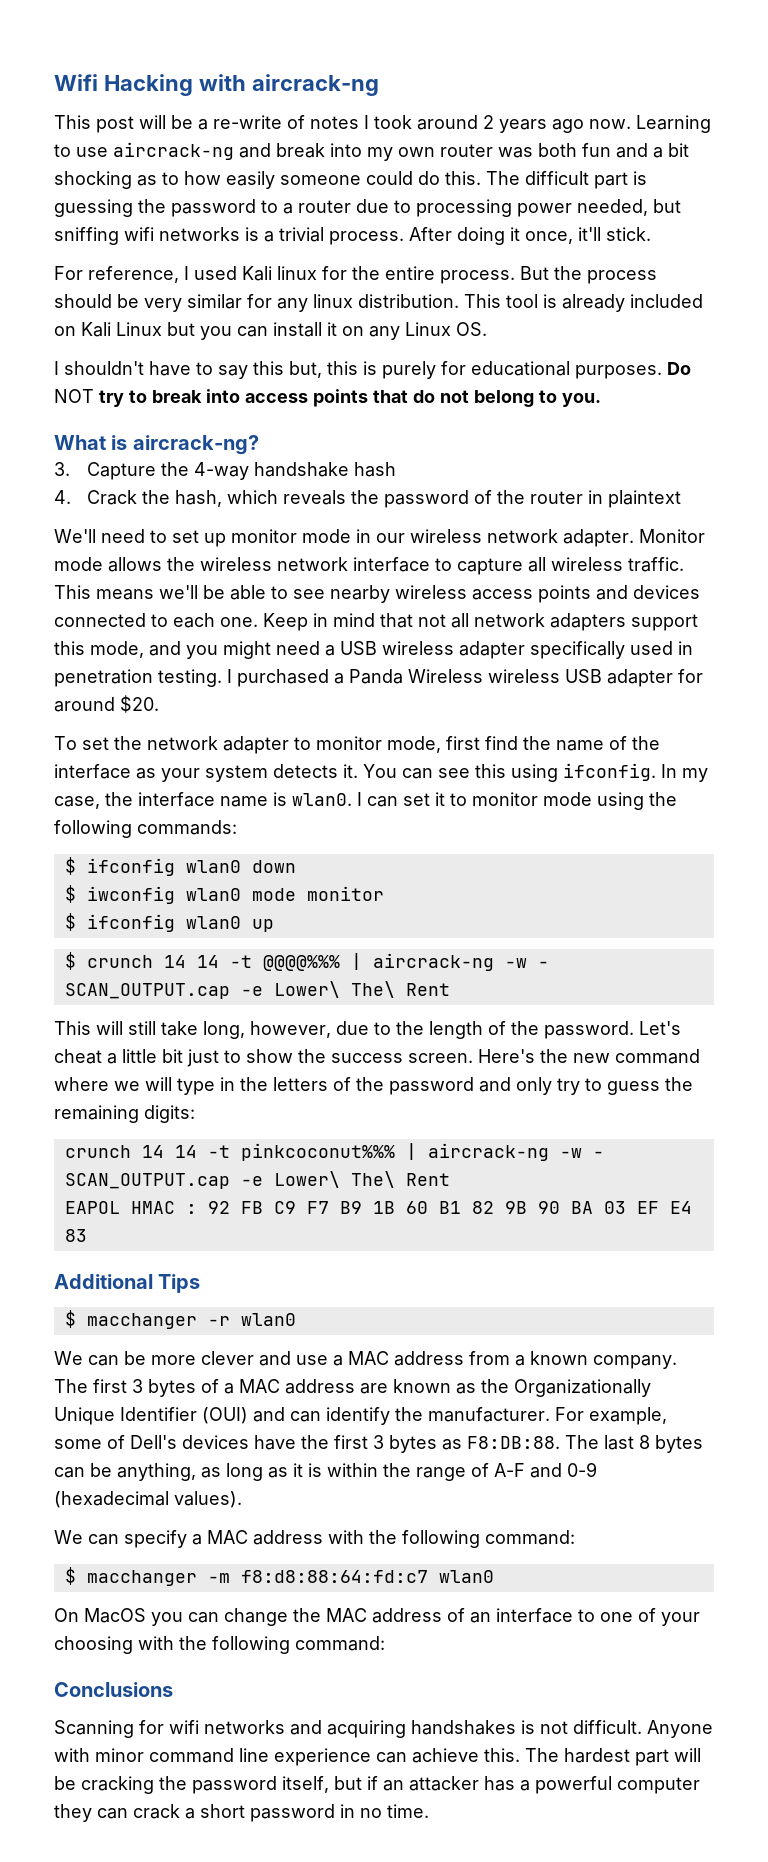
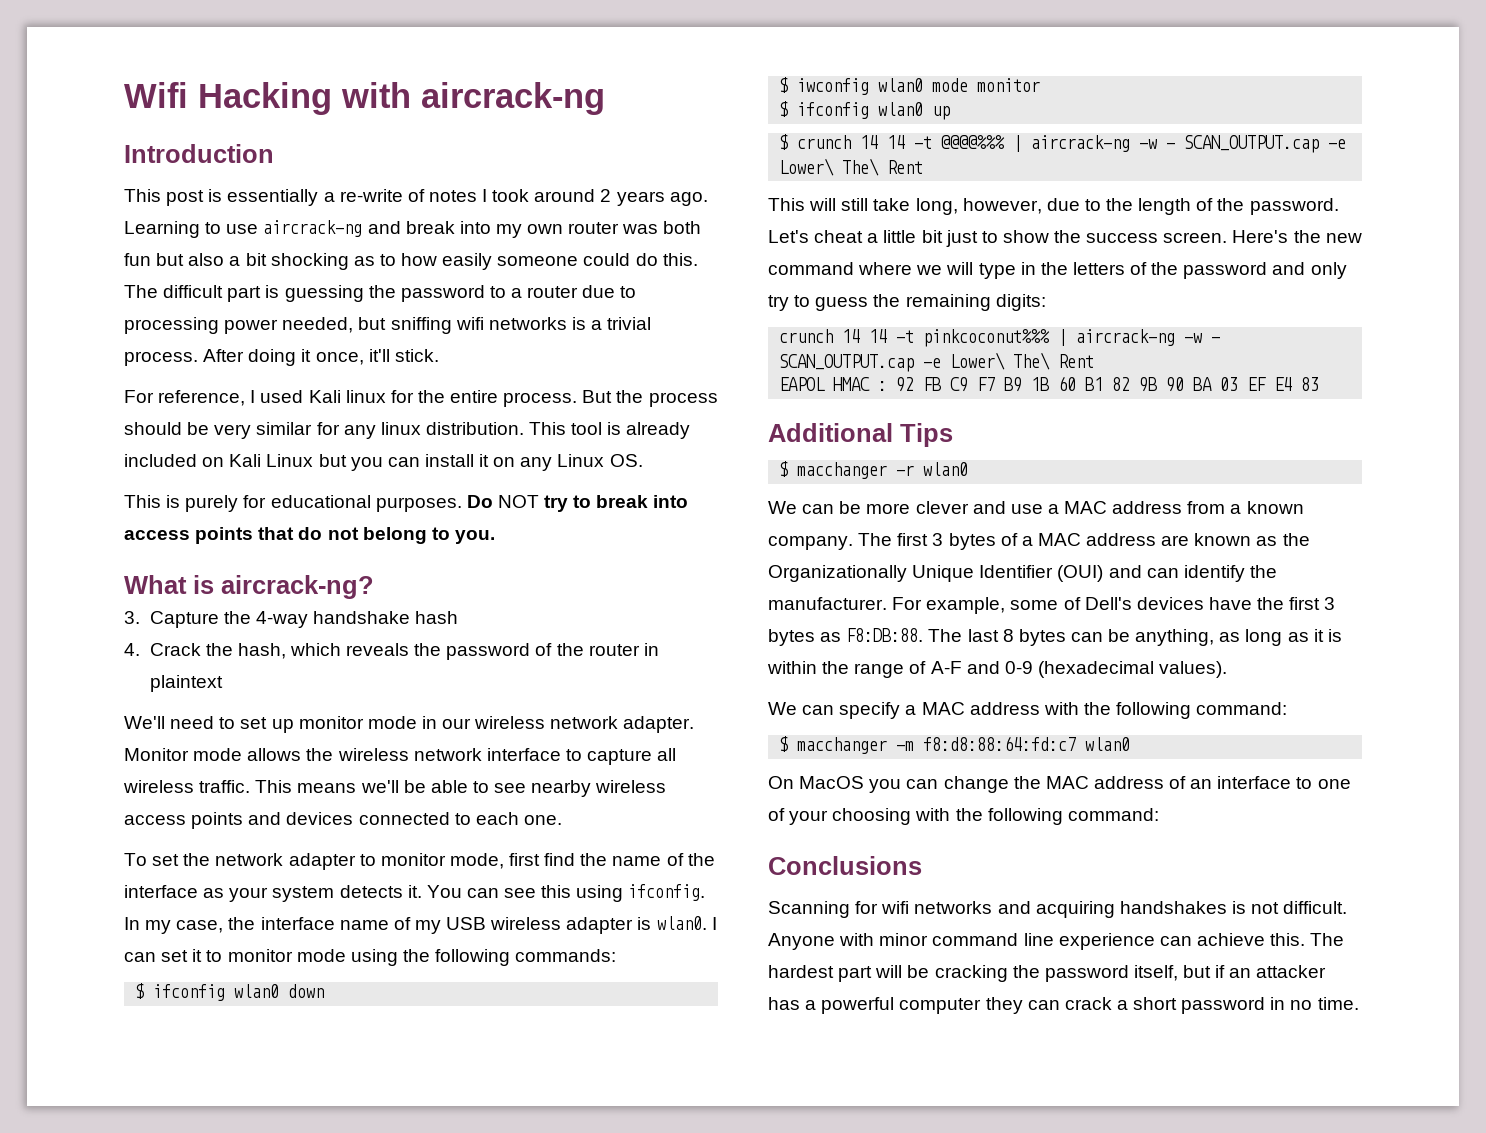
(379, 85) none -> [124,144,274,163] // Introduction
[139,115,193,129] will be -> [208,189,319,206] is essentially
[552,119,631,133] ago now. -> [669,192,708,206] ago.
[616,143,648,158] and -> [156,253,225,266] but also
[54,361,358,379] I shouldn't have to say this but, this -> [124,495,161,508] This
[263,613,698,631] [54,641,693,659] [54,669,703,687] [54,695,159,713] Keep in mind that not all network adapters support this mode, and you might need a USB wireless adapter specifically used in penetration testing. I purchased a Panda Wireless wireless USB adapter for around $20. -> (562, 820) none
(268, 801) none -> [393,917,634,934] of my USB wireless adapter

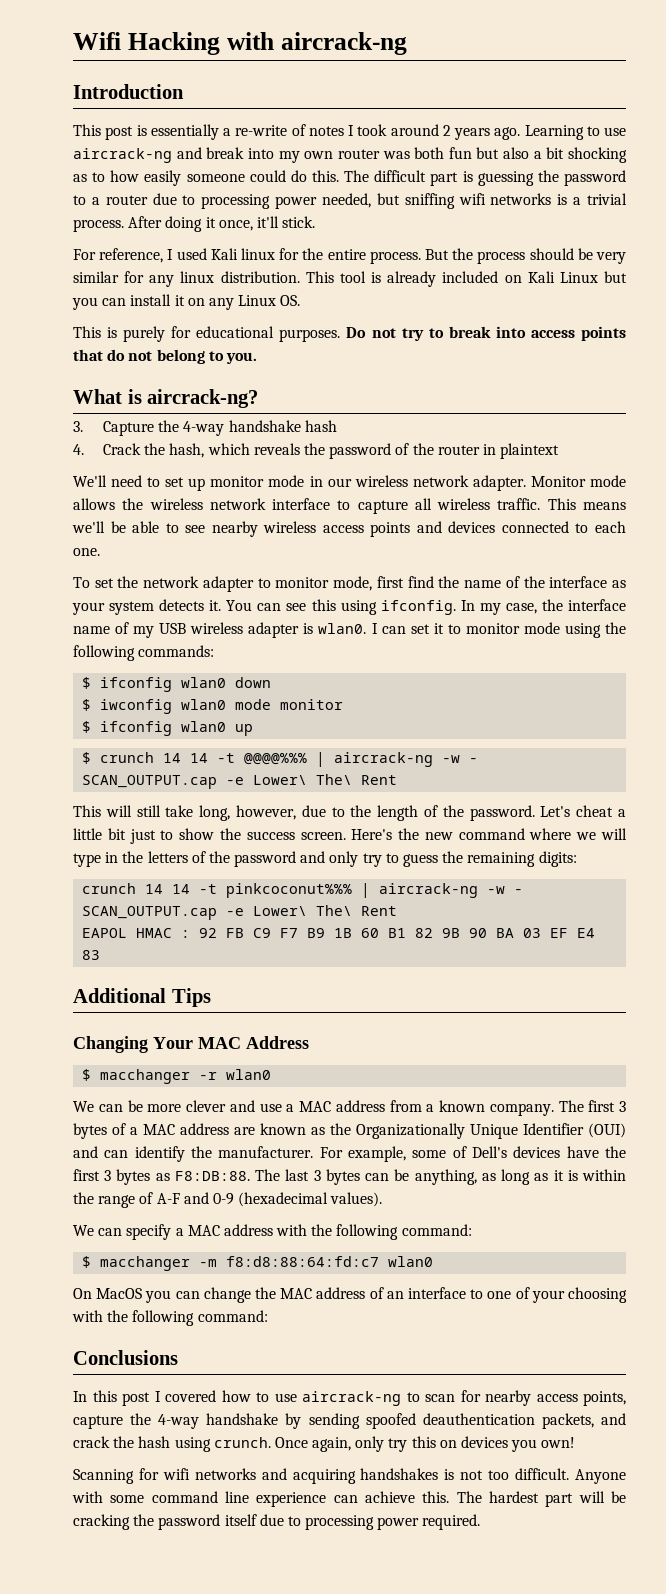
[497,495,539,508] NOT -> [371,328,396,338] not
(953, 435) none -> [73,1036,309,1053] // Changing Your MAC Address
[1002,629,1014,642] 8 -> [313,1170,321,1181] 3
(922, 865) none -> [73,1390,626,1406] [73,1413,626,1429] [73,1436,576,1452] // In this post I covered how to use aircrack-ng to scan for nearby access points, capture the 4-way handshake by sending spoofed deauthentication packets, and crack the hash using crunch. Once again, only try this on devices you own!
(1280, 908) none -> [488,1470,510,1480] too
[879,933,929,946] minor -> [110,1495,145,1503] some
[1133,965,1327,981] [768,997,1359,1014] itself, but if an attacker has a powerful computer they can crack a short password in no time. -> [224,1514,481,1530] itself due to processing power required.

